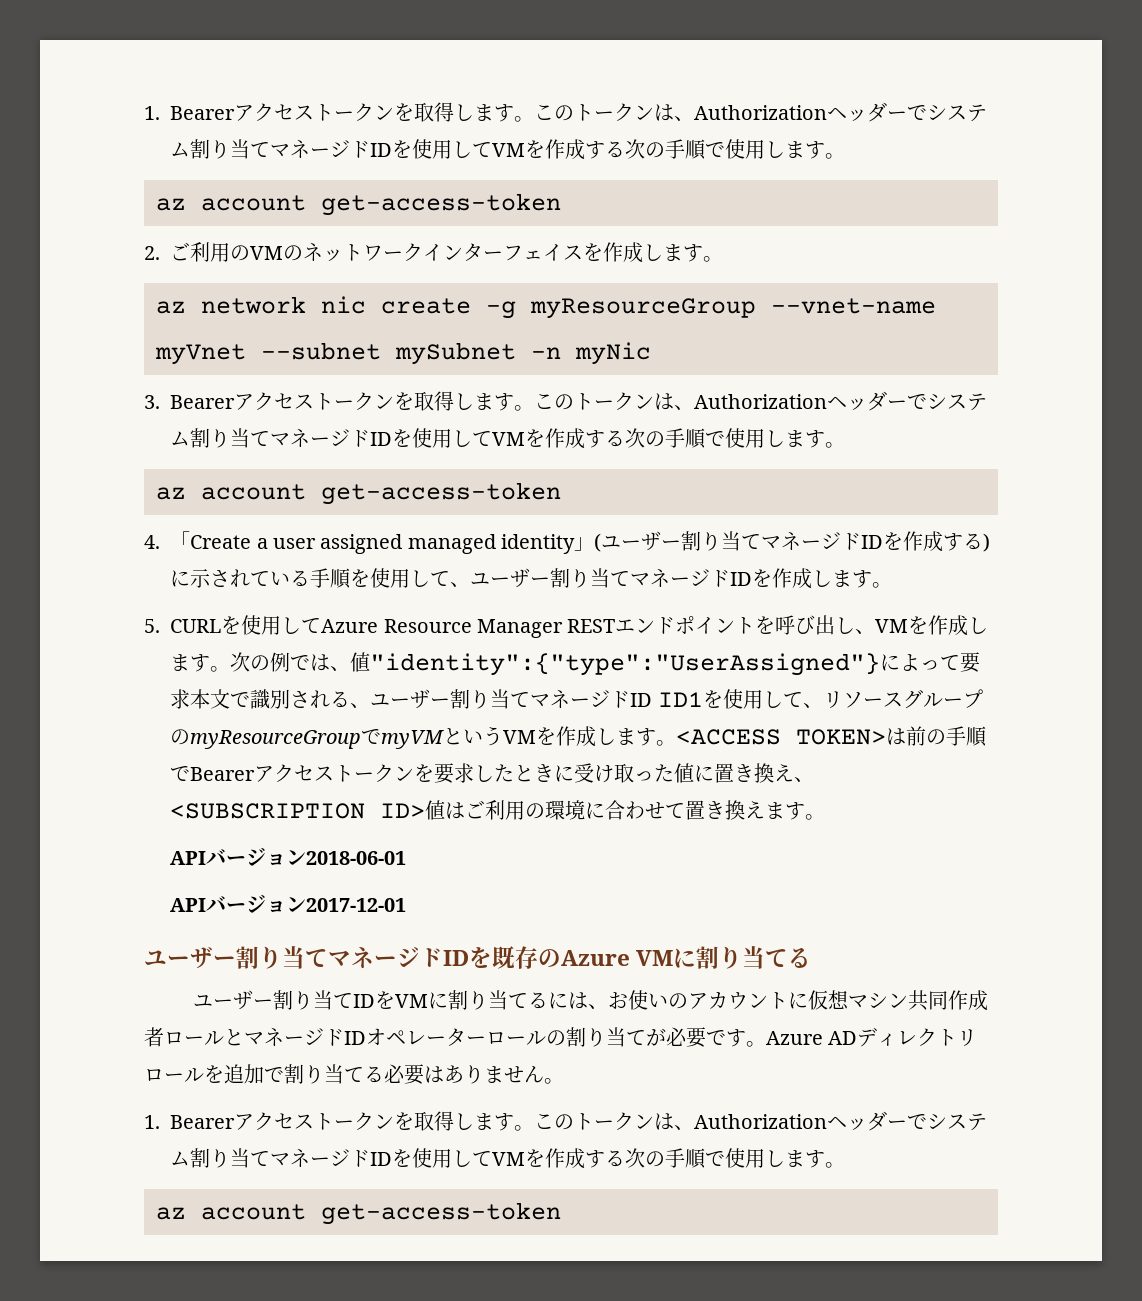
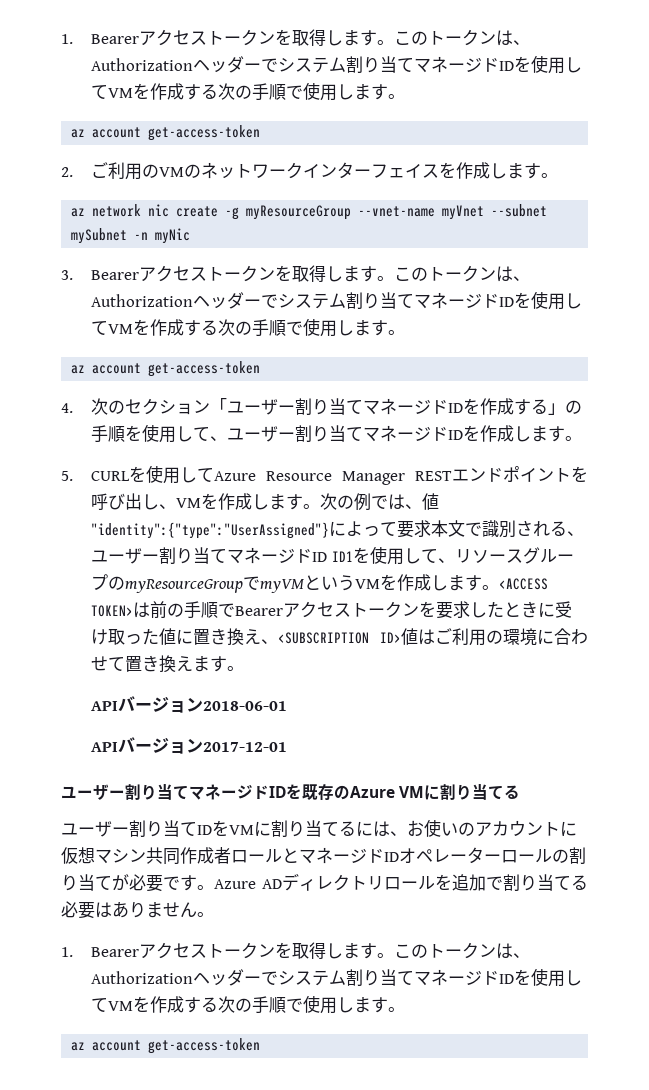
[170,531,602,554] 「Create a user assigned managed identity」( -> [91,398,228,415] 次のセクション「
[983,533,991,552] [170,569,311,588] )に示されている -> [548,400,583,415] 」の

